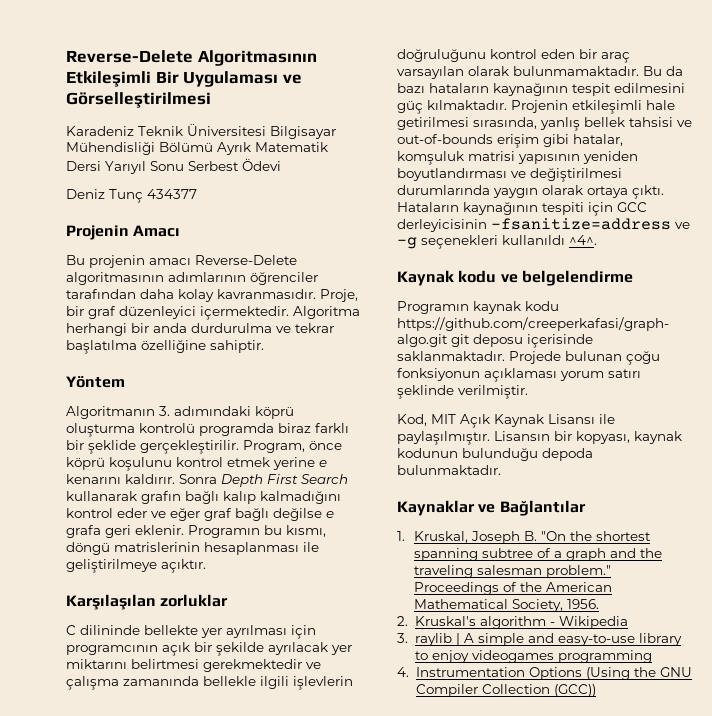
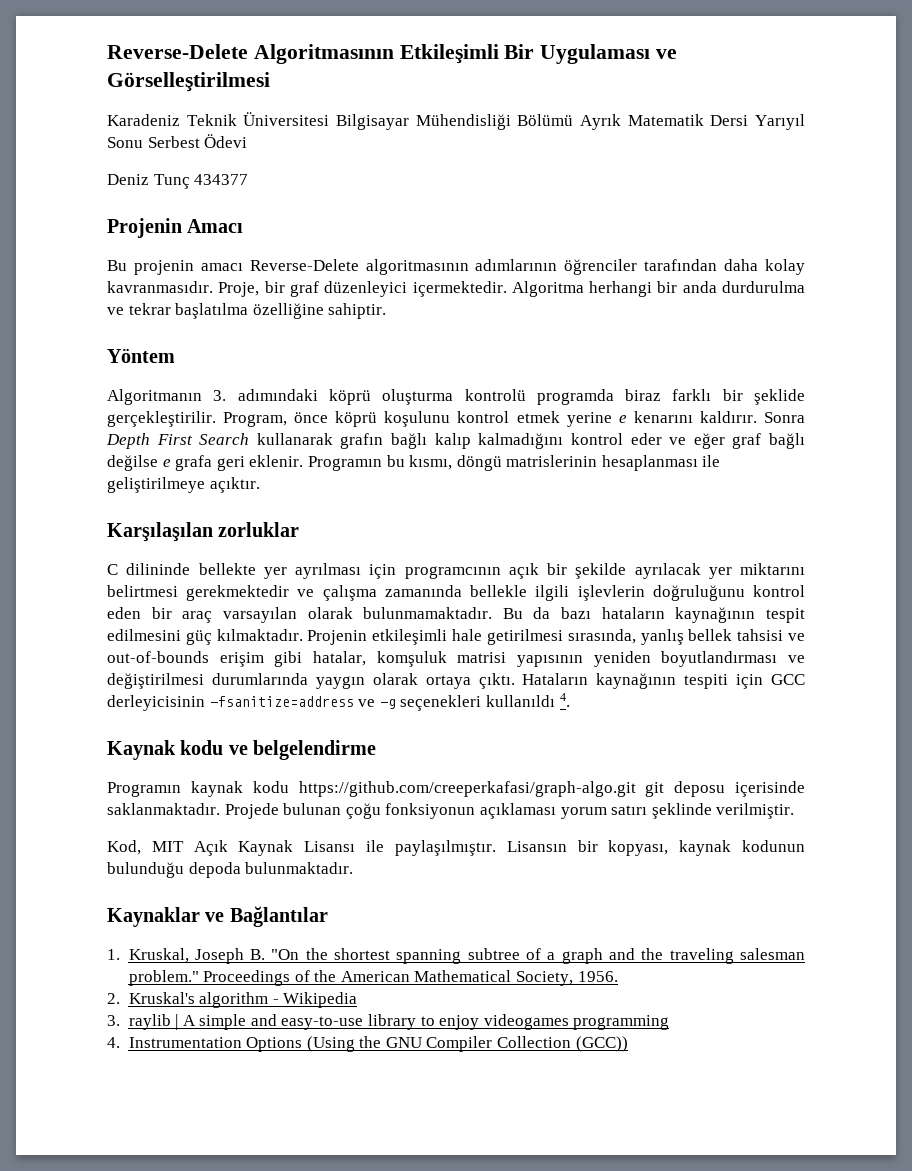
[569,235,597,245] ^4^. -> [559,693,570,707] 4.

